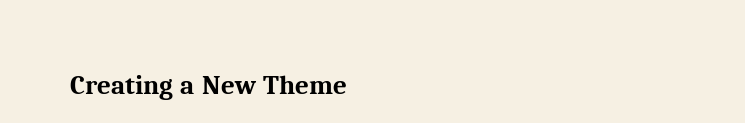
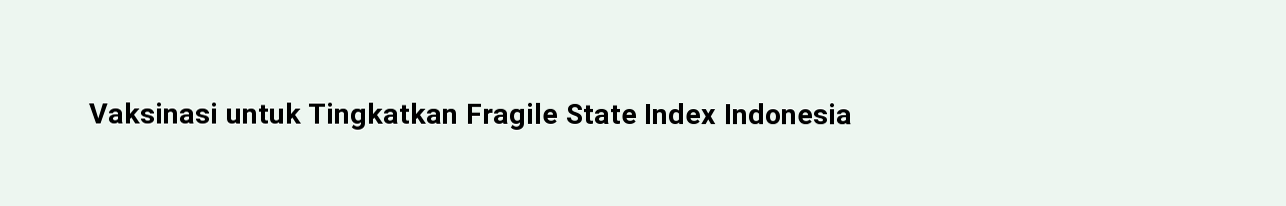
[70,75,347,100] Creating a New Theme -> [88,102,853,130] Vaksinasi untuk Tingkatkan Fragile State Index Indonesia

